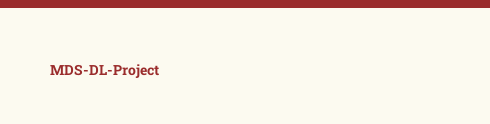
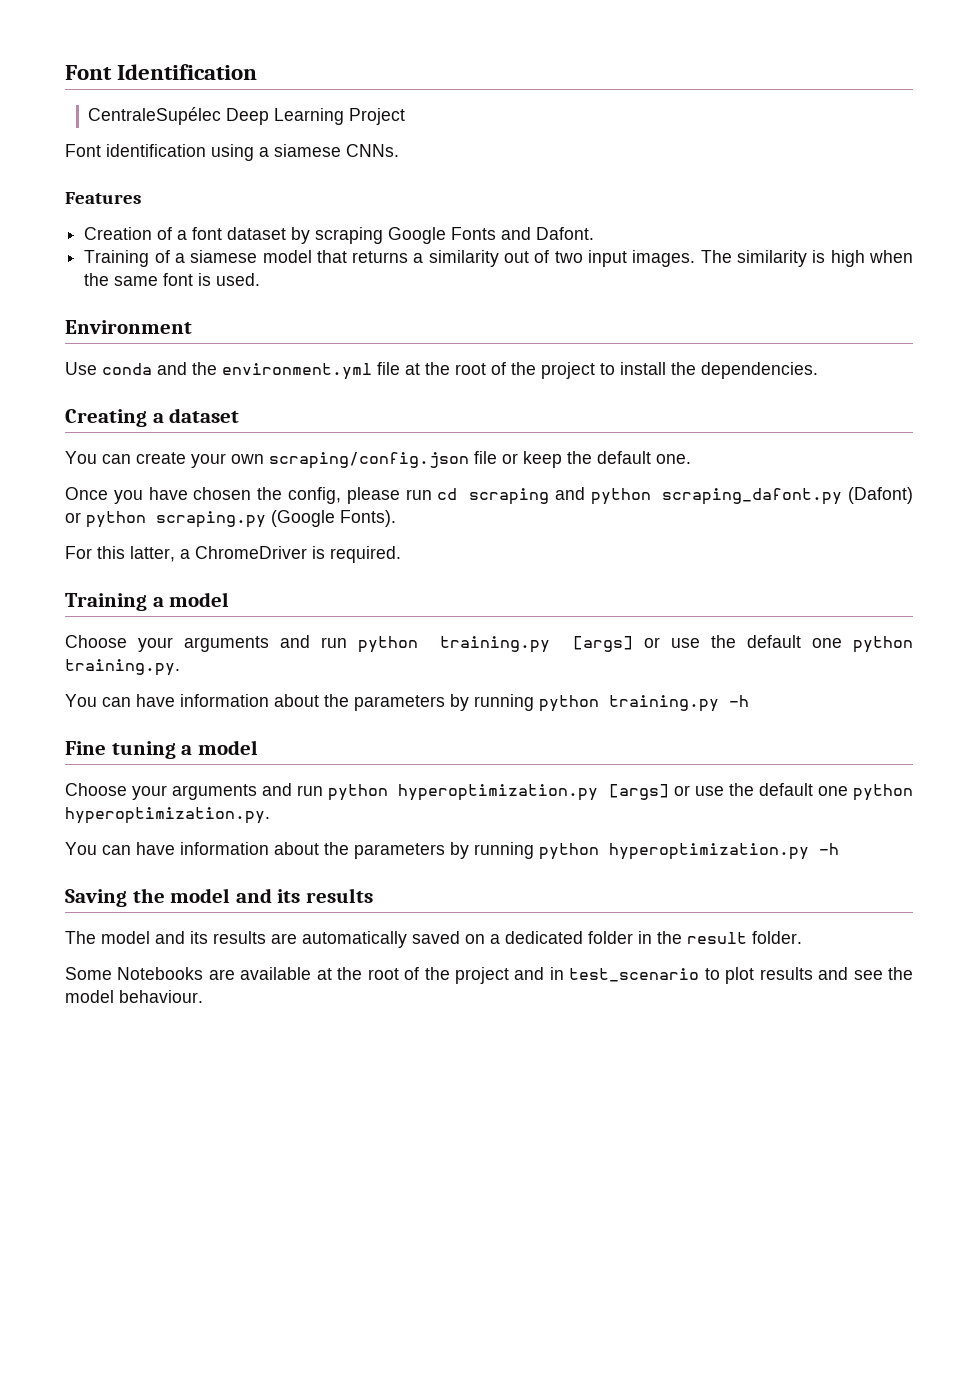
[50,64,159,78] MDS-DL-Project -> [65,64,258,80] [88,107,406,125] [65,144,399,161] [65,192,141,204] [84,227,595,244] [84,250,914,267] [84,273,261,286] [65,320,192,334] [65,362,818,380] [65,408,240,427] [65,451,691,469] [65,487,913,505] [65,510,396,528] [65,546,401,563] [65,592,230,611] [65,635,914,653] [65,659,180,676] [65,694,749,712] [65,740,258,759] [65,783,914,801] [65,807,270,824] [65,842,839,860] [65,888,373,907] [65,931,802,948] [65,967,914,984] [65,990,203,1003] Font Identification // CentraleSupélec Deep Learning Project // Font identification using a siamese CNNs. // Features // Creation of a font dataset by scraping Google Fonts and Dafont. // Training of a siamese model that returns a similarity out of two input images. The similarity is high when the same font is used. // Environment // Use conda and the environment.yml file at the root of the project to install the dependencies. // Creating a dataset // You can create your own scraping/config.json file or keep the default one. // Once you have chosen the config, please run cd scraping and python scraping_dafont.py (Dafont) or python scraping.py (Google Fonts). // For this latter, a ChromeDriver is required. // Training a model // Choose your arguments and run python training.py [args] or use the default one python training.py. // You can have information about the parameters by running python training.py -h // Fine tuning a model // Choose your arguments and run python hyperoptimization.py [args] or use the default one python hyperoptimization.py. // You can have information about the parameters by running python hyperoptimization.py -h // Saving the model and its results // The model and its results are automatically saved on a dedicated folder in the result folder. // Some Notebooks are available at the root of the project and in test_scenario to plot results and see the model behaviour.

